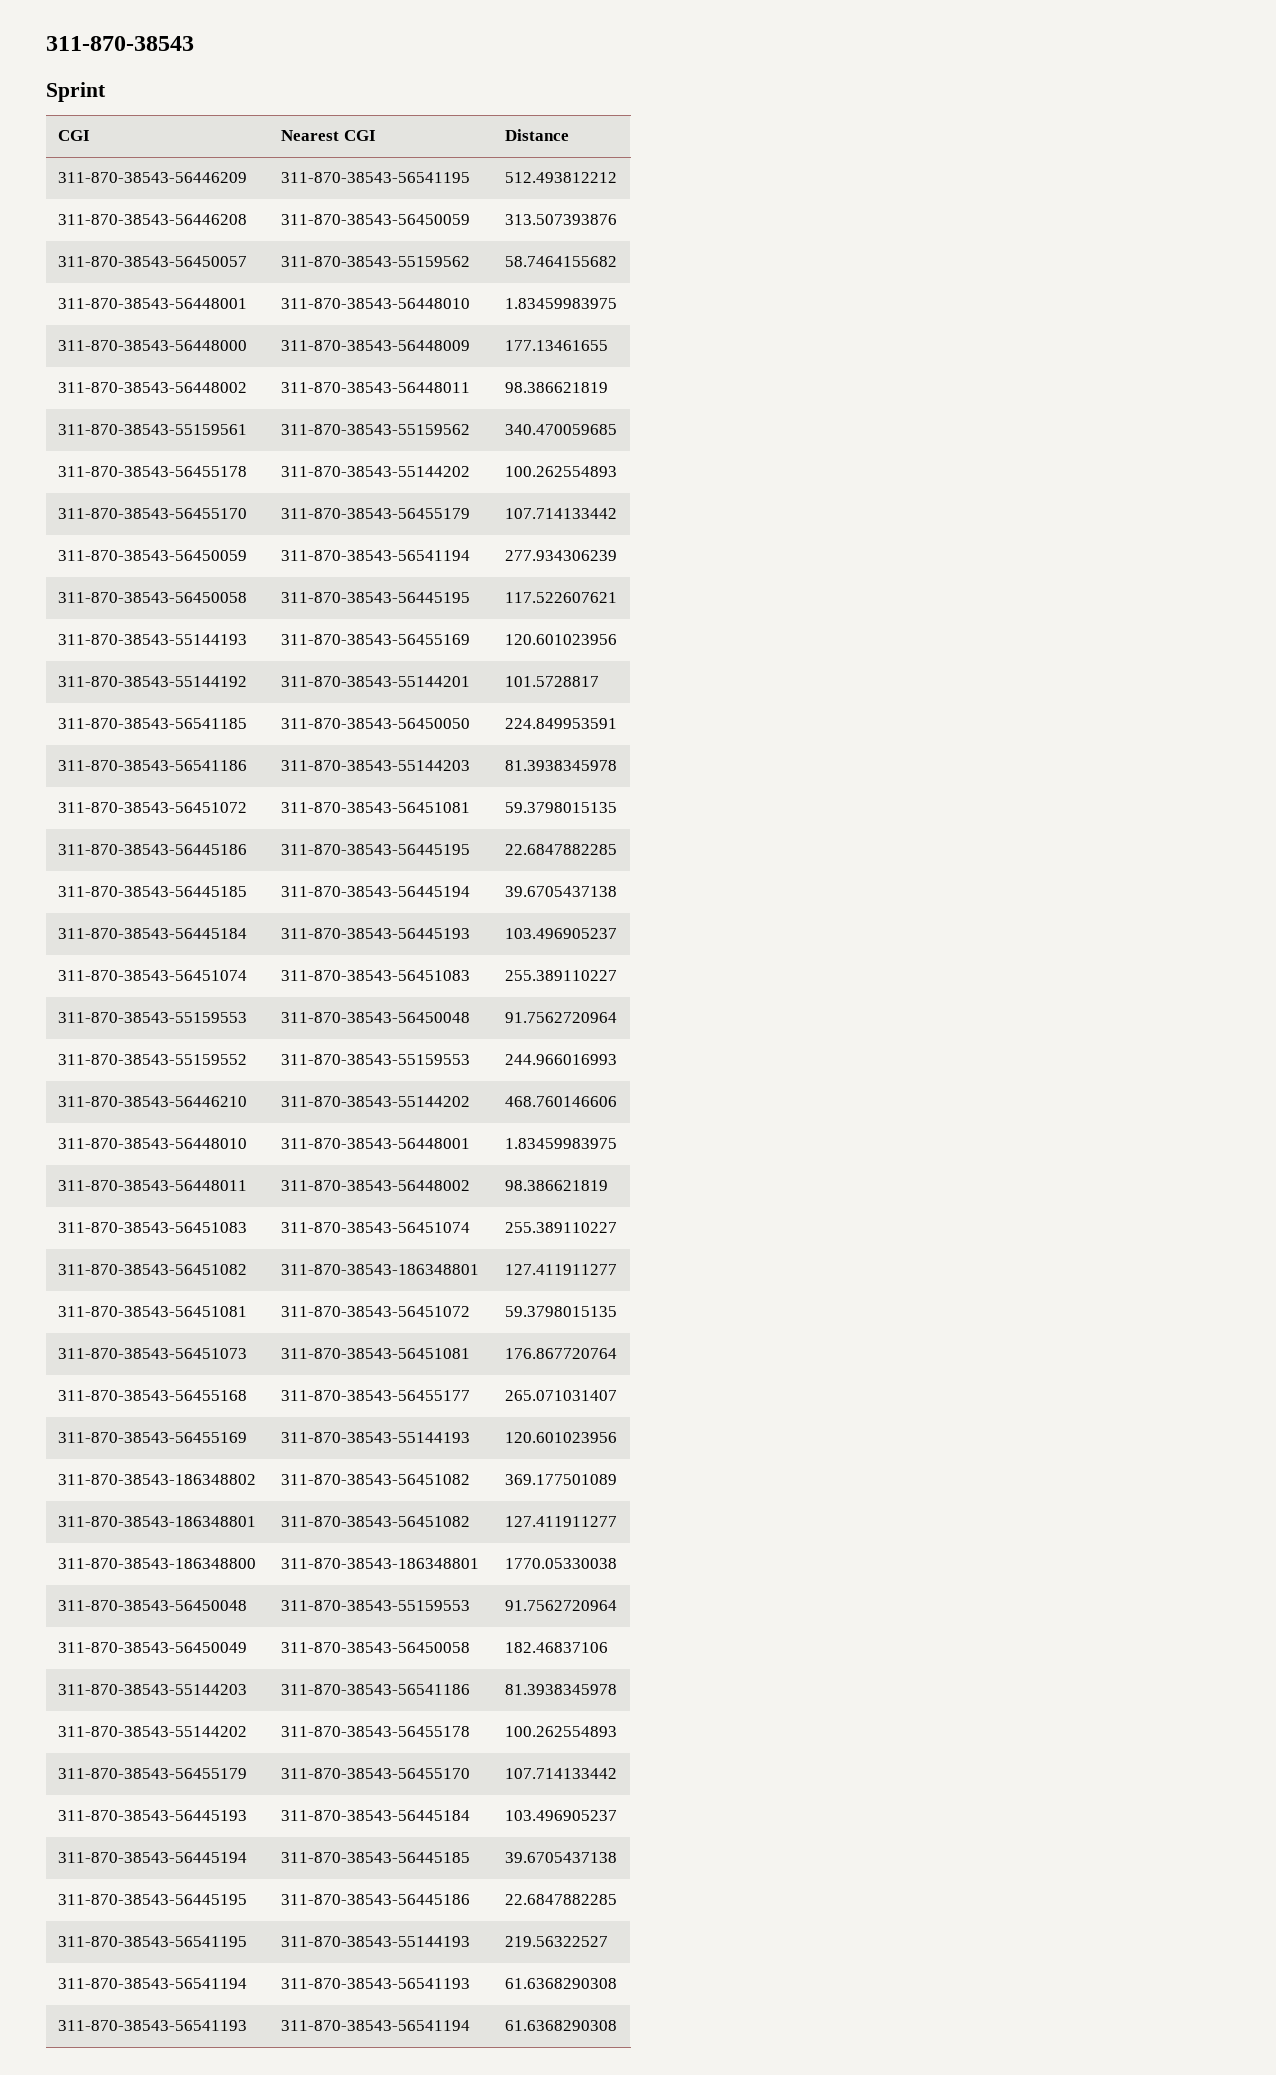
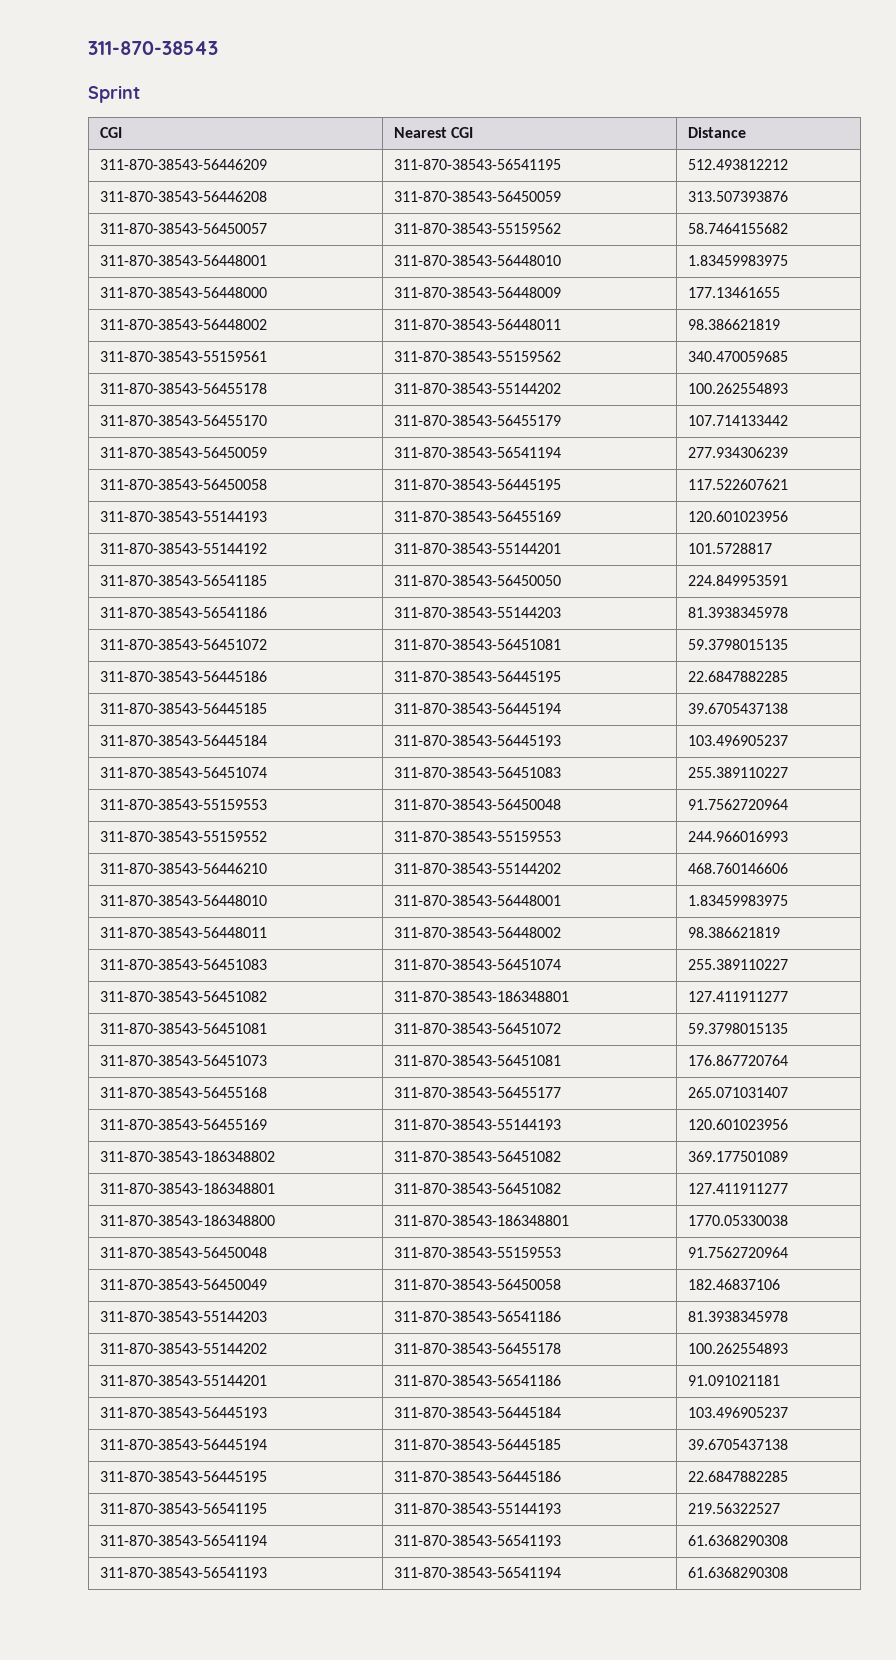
[58,1768,248,1779] [281,1768,471,1779] [505,1768,618,1779] 311-870-38543-56455179 | 311-870-38543-56455170 | 107.714133442 -> [99,1375,267,1386] [393,1375,561,1386] [687,1375,780,1386] 311-870-38543-55144201 | 311-870-38543-56541186 | 91.091021181

